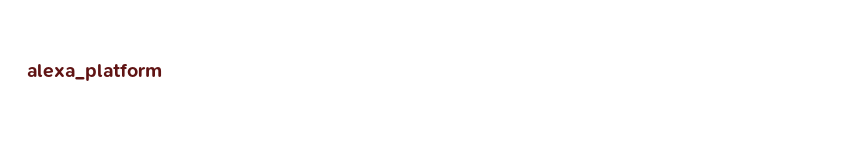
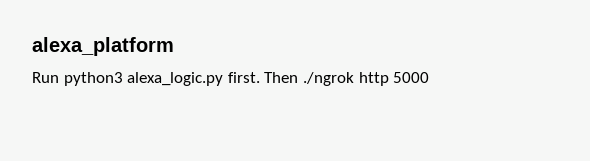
(162, 72) none -> [32,72,430,86] // Run python3 alexa_logic.py first. Then ./ngrok http 5000

